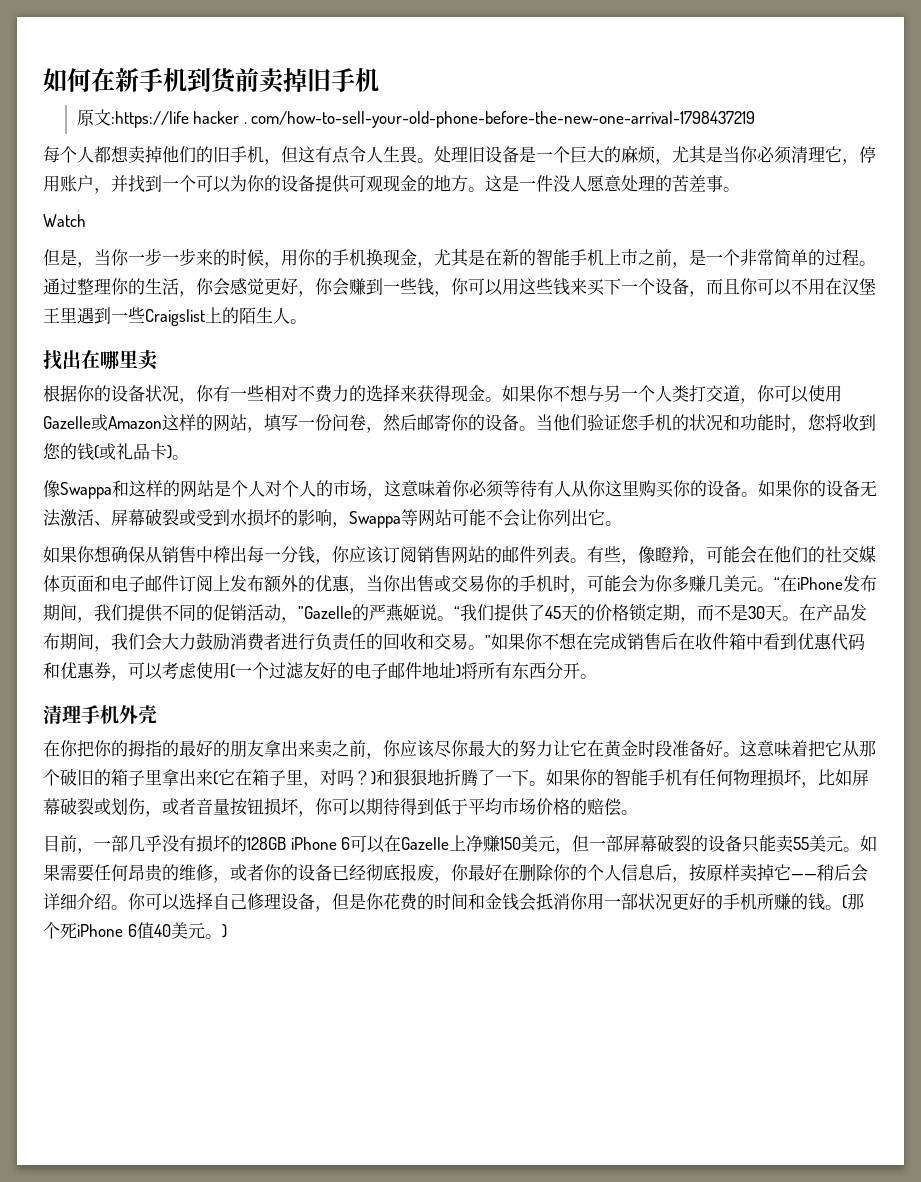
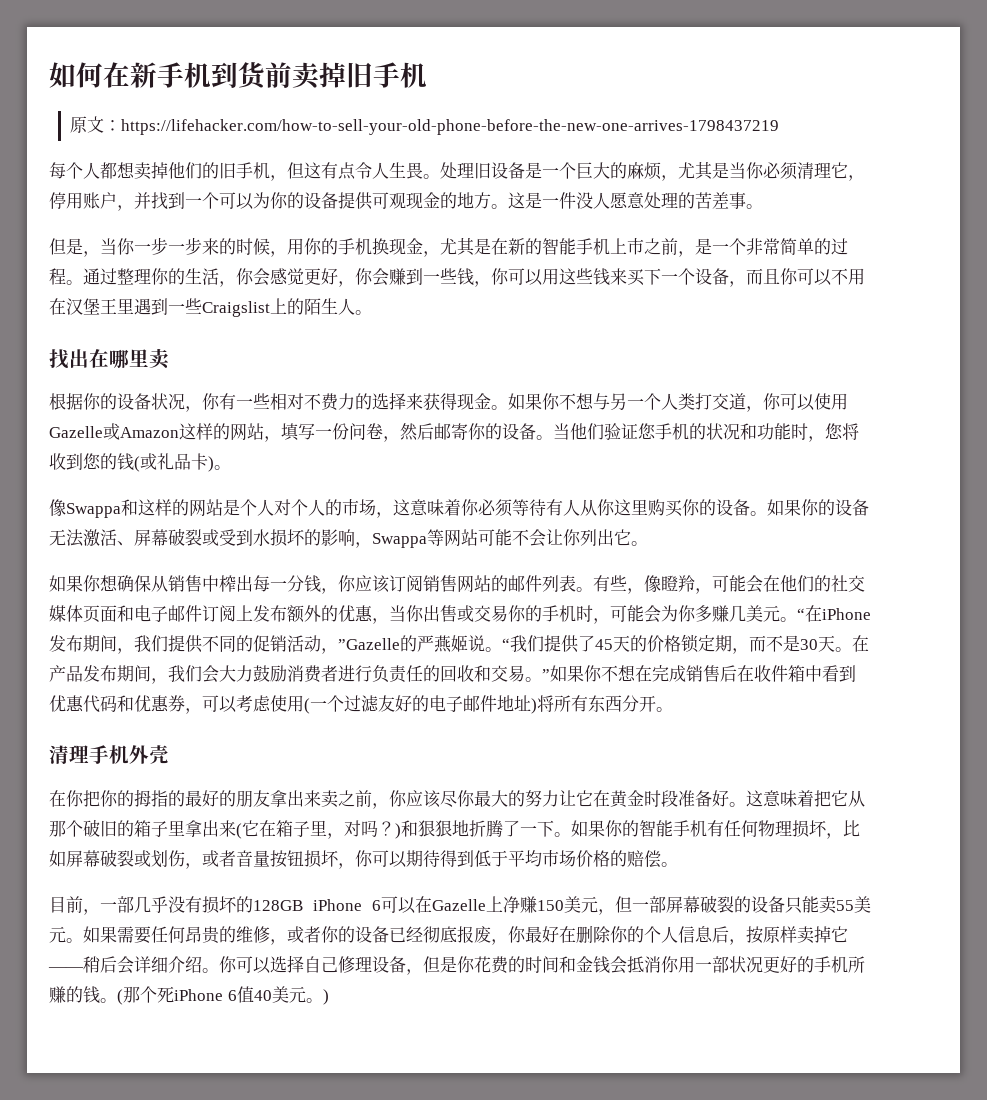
[110,111,756,128] :https://life hacker . com/how-to-sell-your-old-phone-before-the-new-one-arrival-1798437219 -> [103,119,779,135] ：https://lifehacker.com/how-to-sell-your-old-phone-before-the-new-one-arrives-1798437219
[43,214,86,227] // Watch -> (763, 206) none

